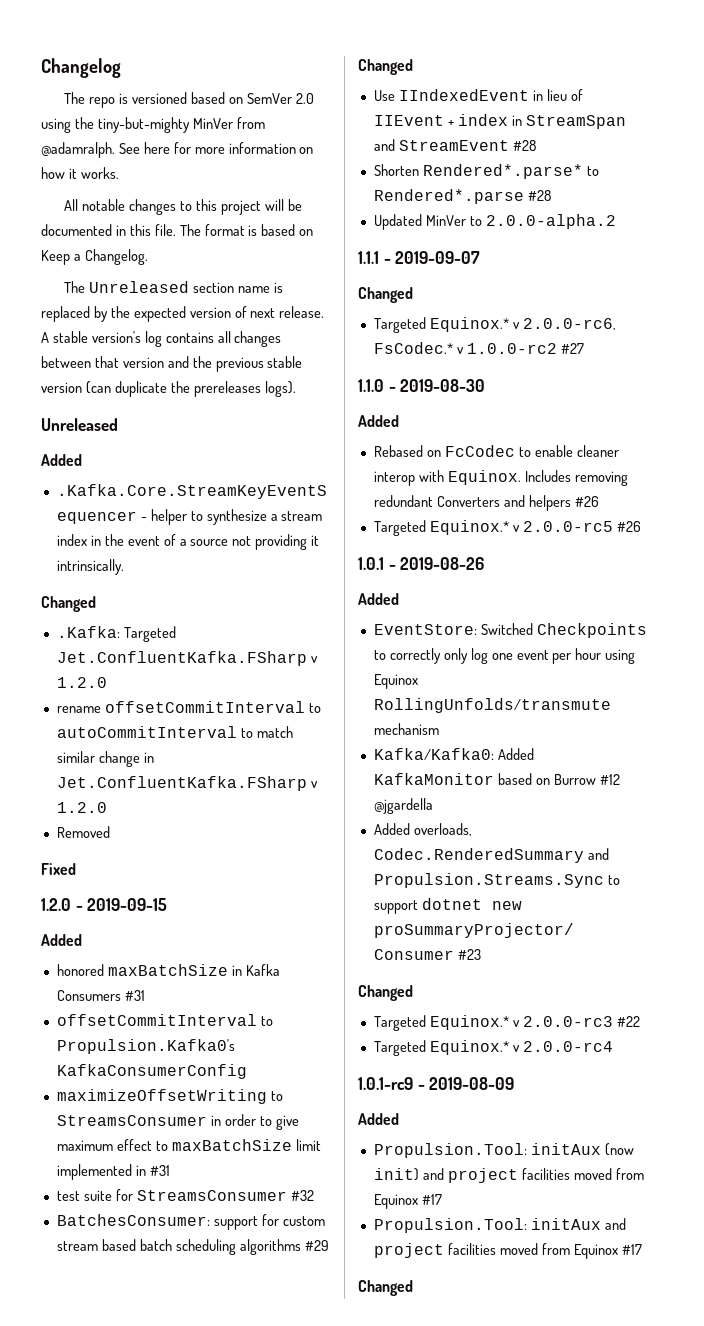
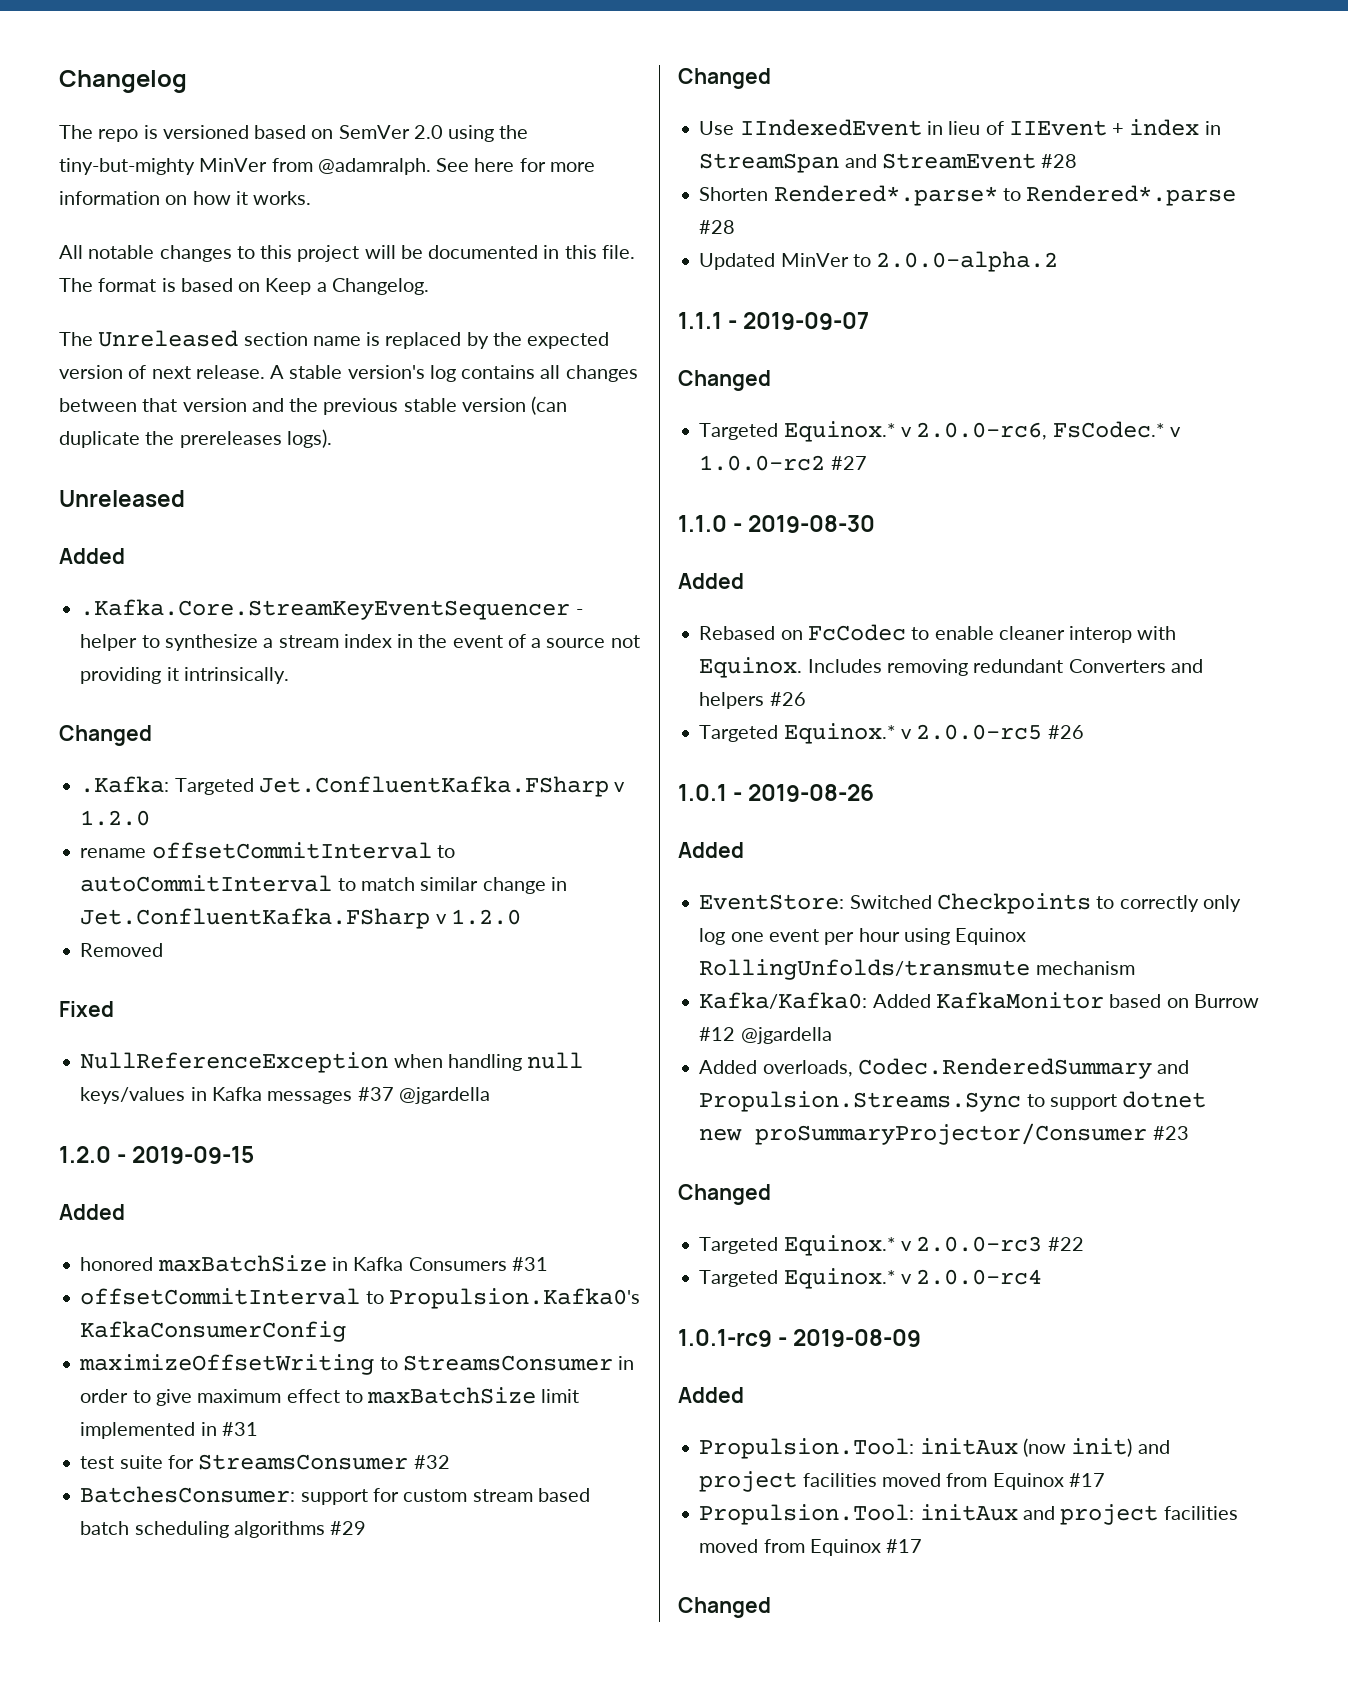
(76, 869) none -> [80,1052,584,1073] [80,1087,490,1104] // NullReferenceException when handling null keys/values in Kafka messages #37 @jgardella

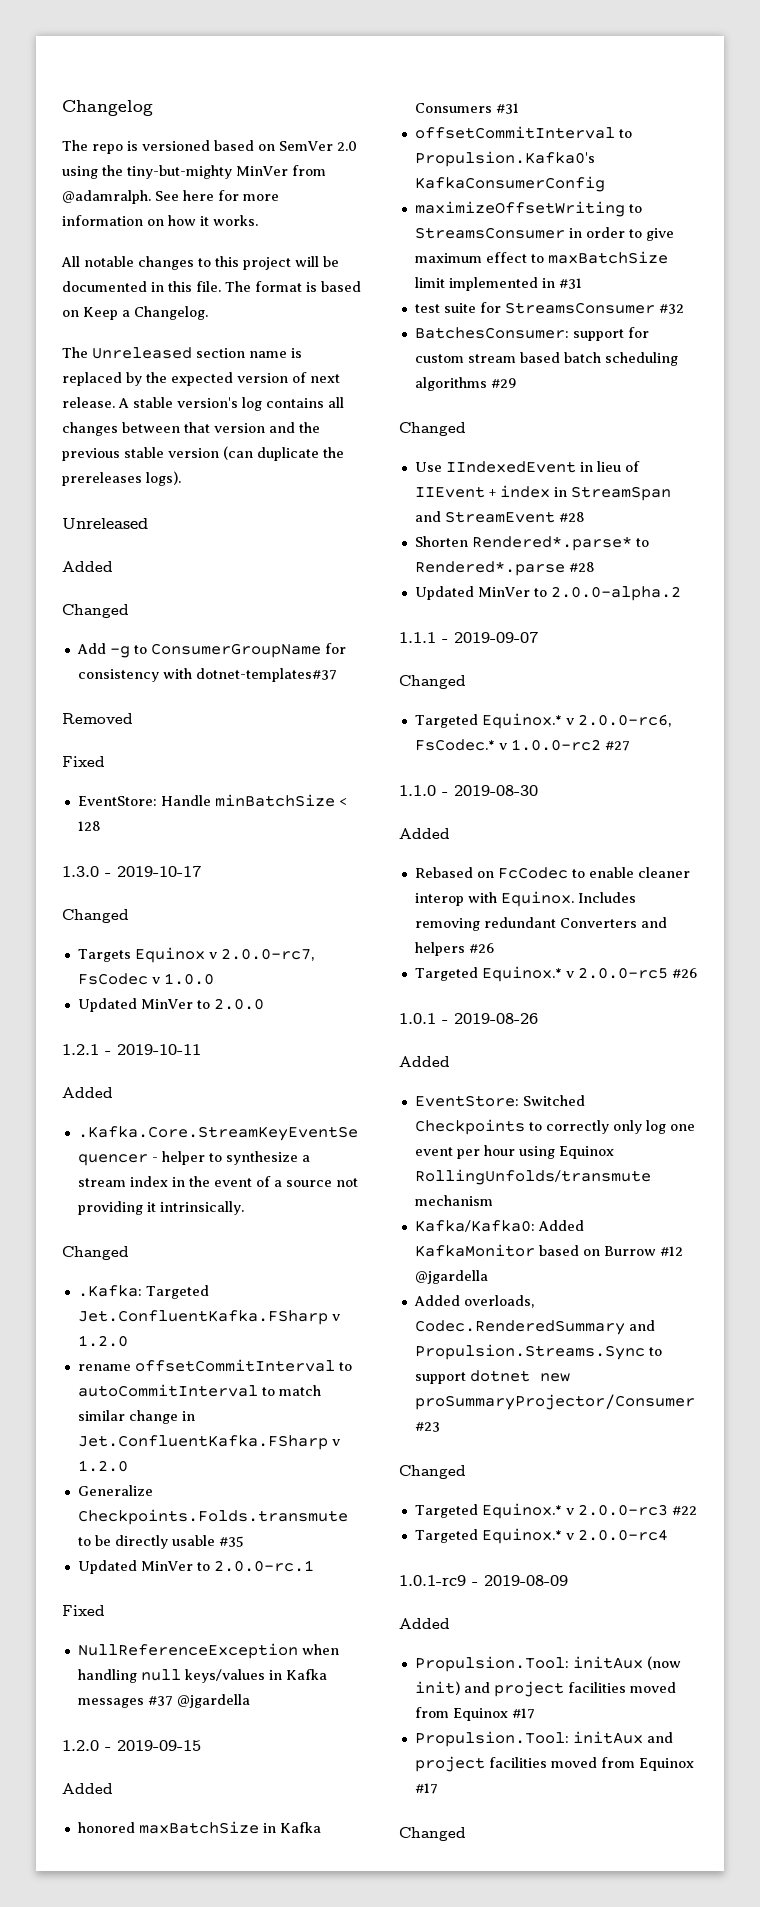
(125, 556) none -> [62,604,129,618] [76,643,346,658] [77,668,337,682] [62,713,133,724] [62,756,105,767] [77,794,347,807] [77,821,101,831] [62,866,201,877] [62,909,129,923] [77,947,314,963] [77,973,214,985] [77,998,264,1012] [62,1044,201,1055] [62,1087,113,1098] // Changed // Add -g to ConsumerGroupName for consistency with dotnet-templates#37 // Removed // Fixed // EventStore: Handle minBatchSize < 128 // 1.3.0 - 2019-10-17 // Changed // Targets Equinox v 2.0.0-rc7, FsCodec v 1.0.0 // Updated MinVer to 2.0.0 // 1.2.1 - 2019-10-11 // Added
[80,943,164,957] Removed -> [77,1485,153,1496] [77,1509,348,1525] [77,1535,244,1549] [77,1560,314,1574] Generalize Checkpoints.Folds.transmute to be directly usable #35 // Updated MinVer to 2.0.0-rc.1

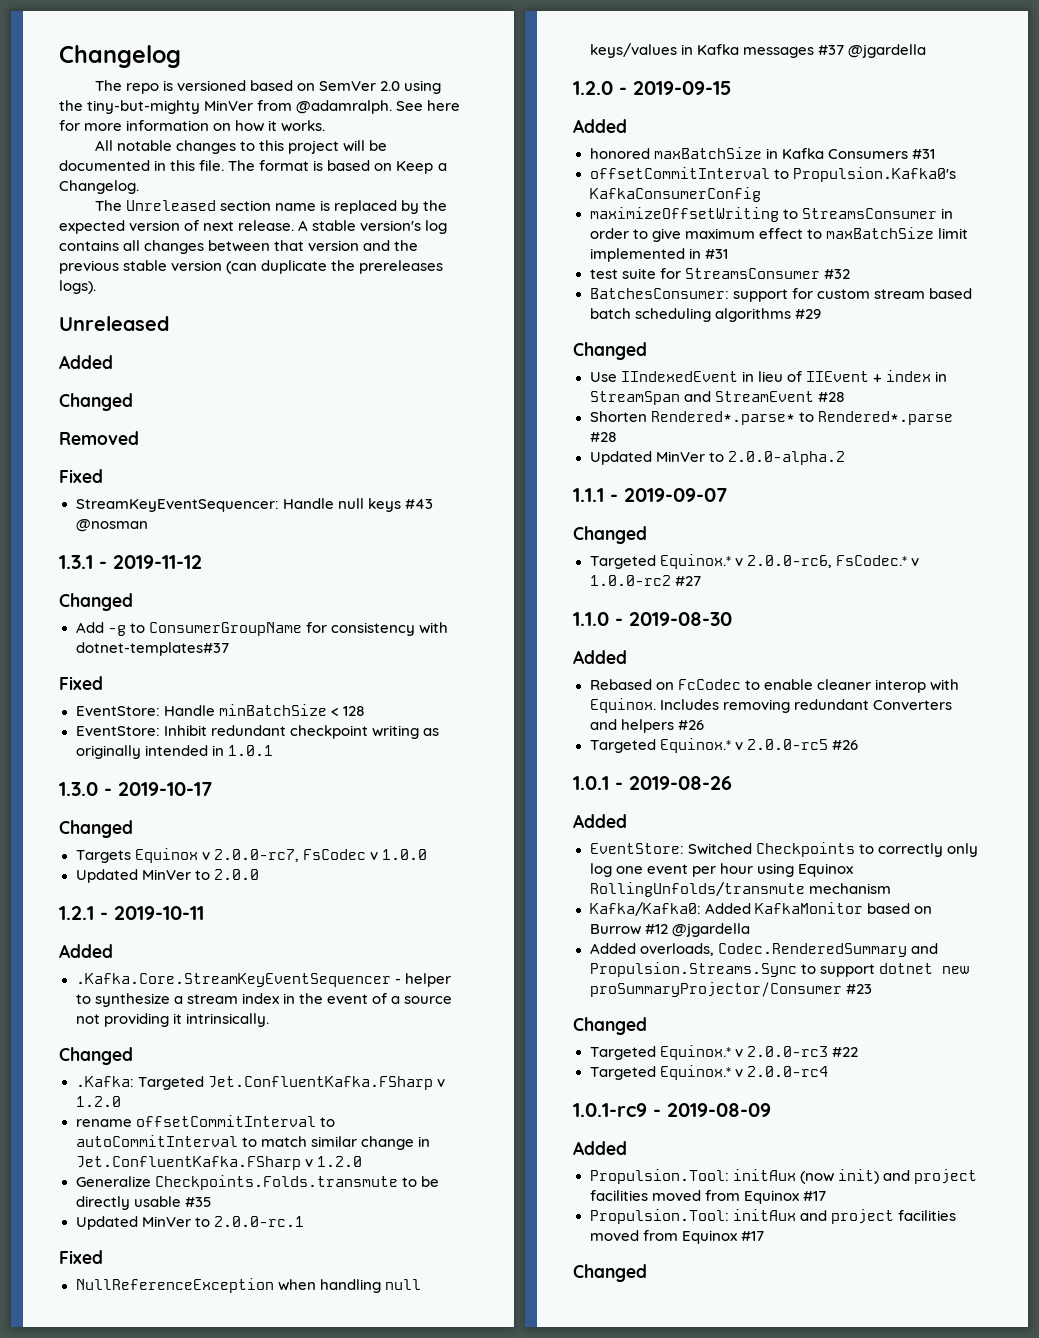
(129, 611) none -> [59,431,139,445] [59,469,103,483] [75,498,433,512] [75,519,148,532] [59,555,202,569] [59,593,133,611] // Removed // Fixed // StreamKeyEventSequencer: Handle null keys #43 @nosman // 1.3.1 - 2019-11-12 // Changed
[62,713,133,724] // Removed -> (229, 649) none
(101, 826) none -> [75,725,439,739] [75,745,273,759] // EventStore: Inhibit redundant checkpoint writing as originally intended in 1.0.1

